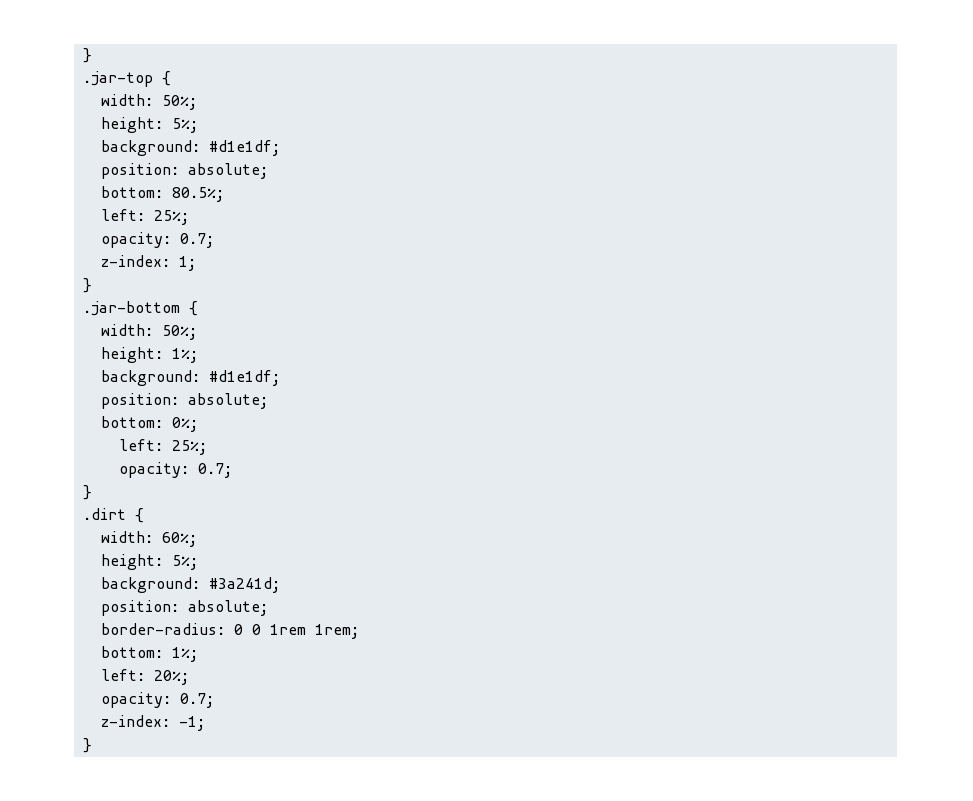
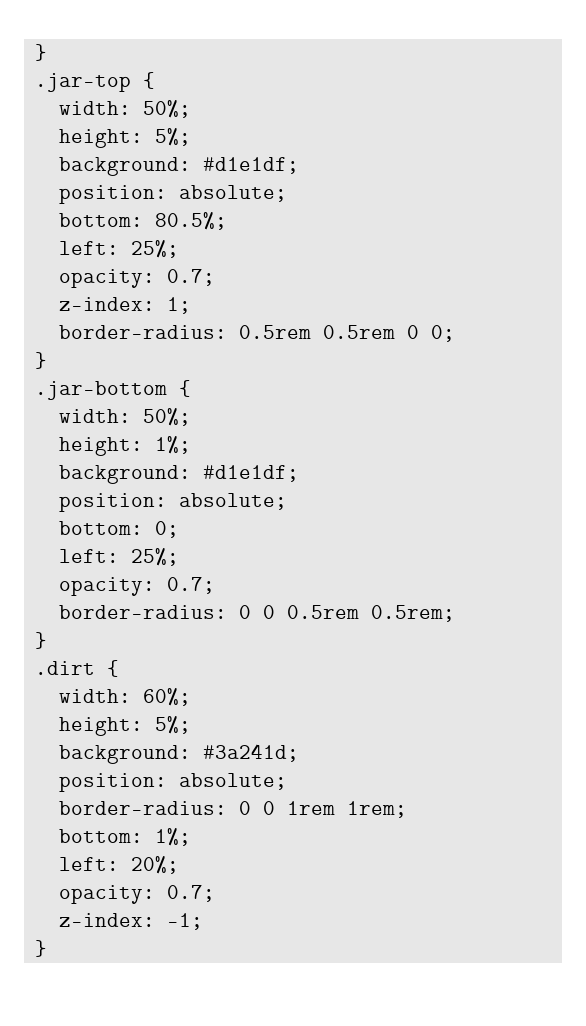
(197, 263) none -> [59,325,456,342] // border-radius: 0.5rem 0.5rem 0 0;
[172,417,199,432] [119,439,208,455] [119,462,233,478] 0%; // left: 25%; // opacity: 0.7; -> [155,521,180,538] [59,548,180,566] [59,577,216,596] [59,605,456,622] 0; // left: 25%; // opacity: 0.7; // border-radius: 0 0 0.5rem 0.5rem;

